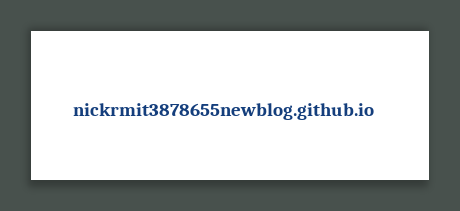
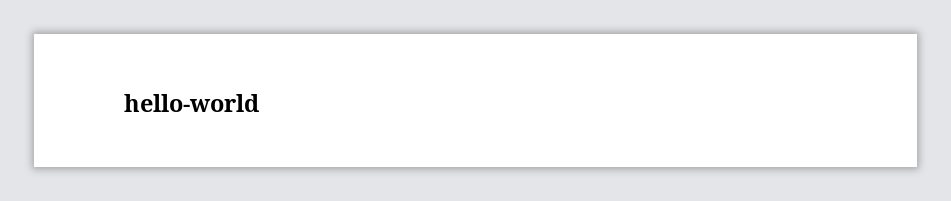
[73,103,374,120] nickrmit3878655newblog.github.io -> [124,94,259,112] hello-world

